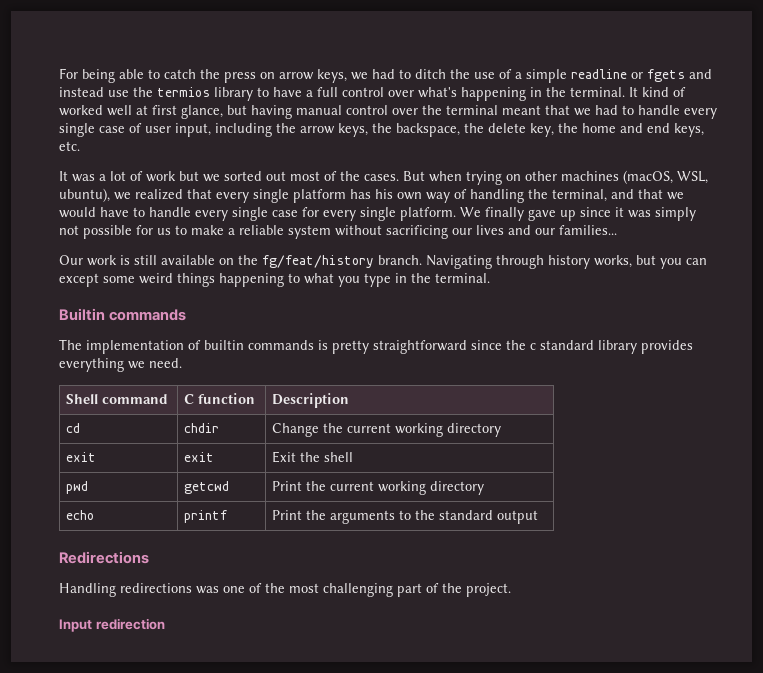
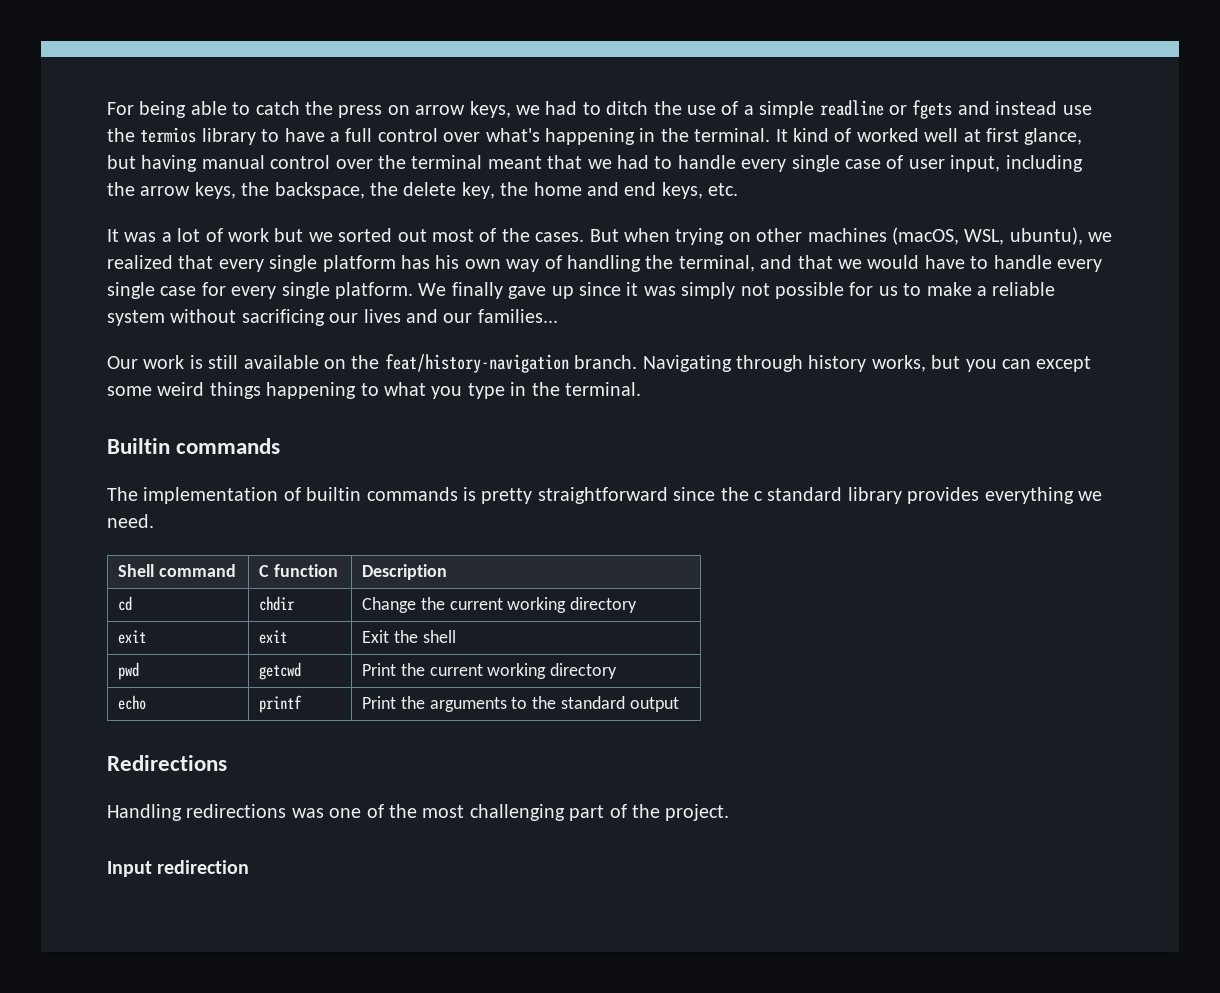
[262,255,374,268] fg/feat/history -> [384,354,569,373] feat/history-navigation

